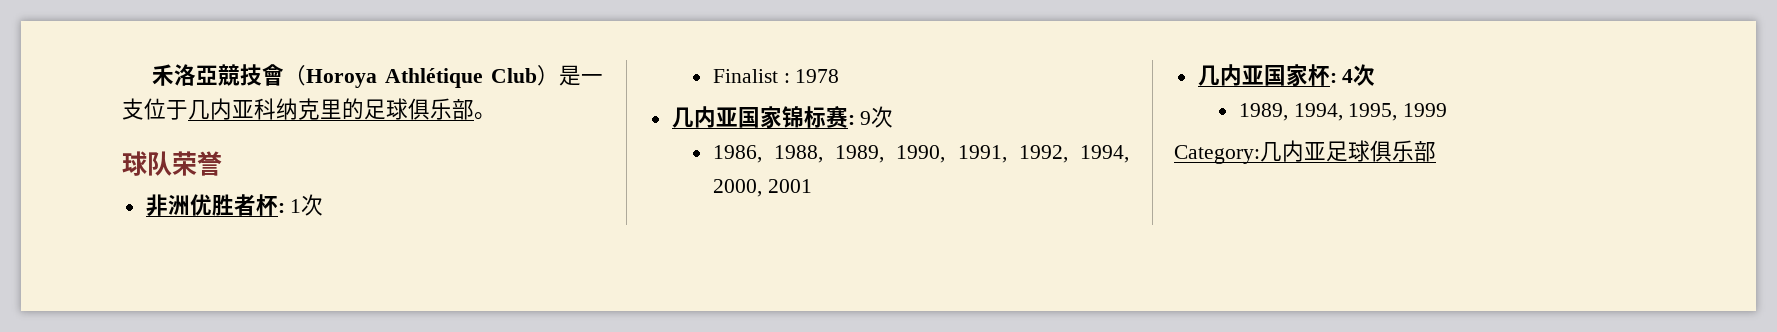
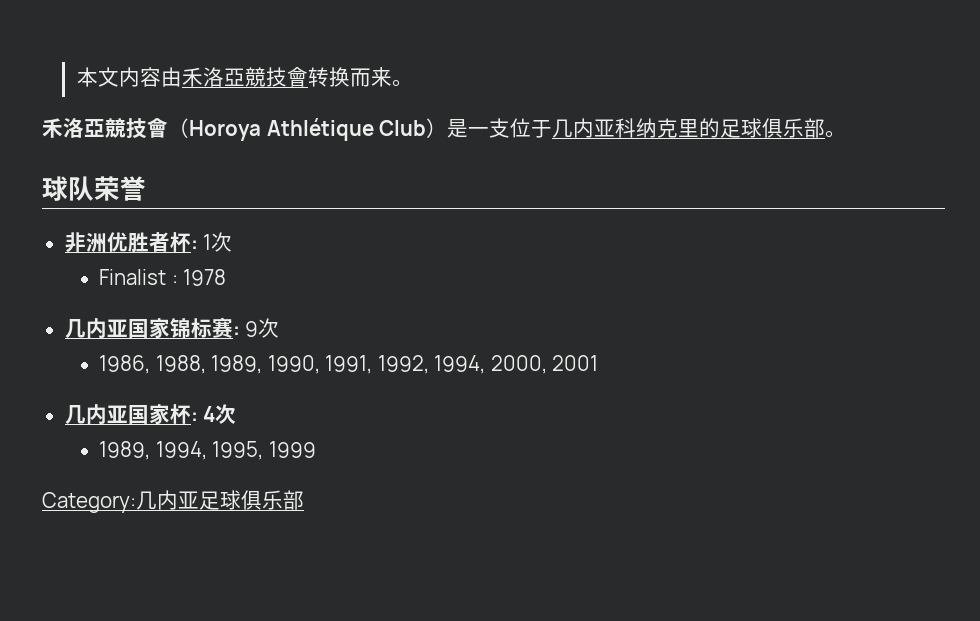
(152, 75) none -> [76,67,413,87] 本文内容由禾洛亞競技會转换而来。 //

